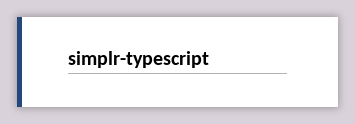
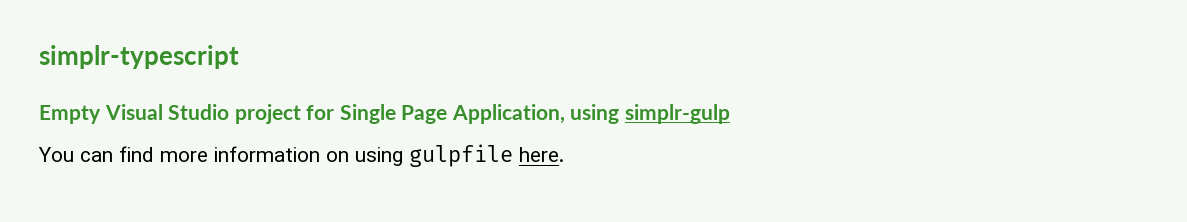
(209, 59) none -> [39,104,730,124] [38,144,564,167] // Empty Visual Studio project for Single Page Application, using simplr-gulp // You can find more information on using gulpfile here.

